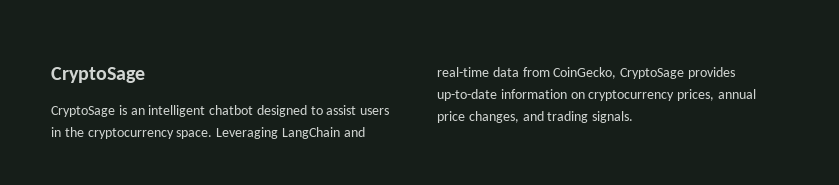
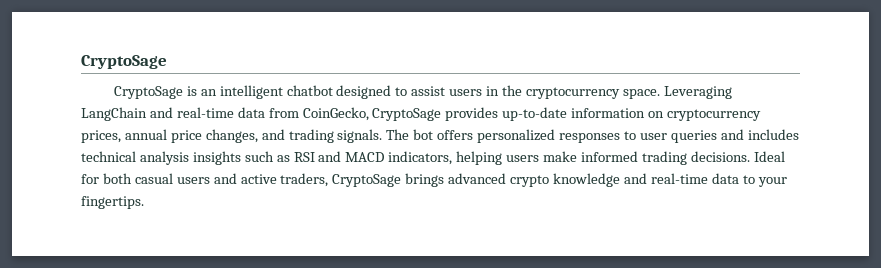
(634, 117) none -> [386,129,799,143] [81,151,785,165] [81,173,787,187] [81,196,144,209] The bot offers personalized responses to user queries and includes technical analysis insights such as RSI and MACD indicators, helping users make informed trading decisions. Ideal for both casual users and active traders, CryptoSage brings advanced crypto knowledge and real-time data to your fingertips.

